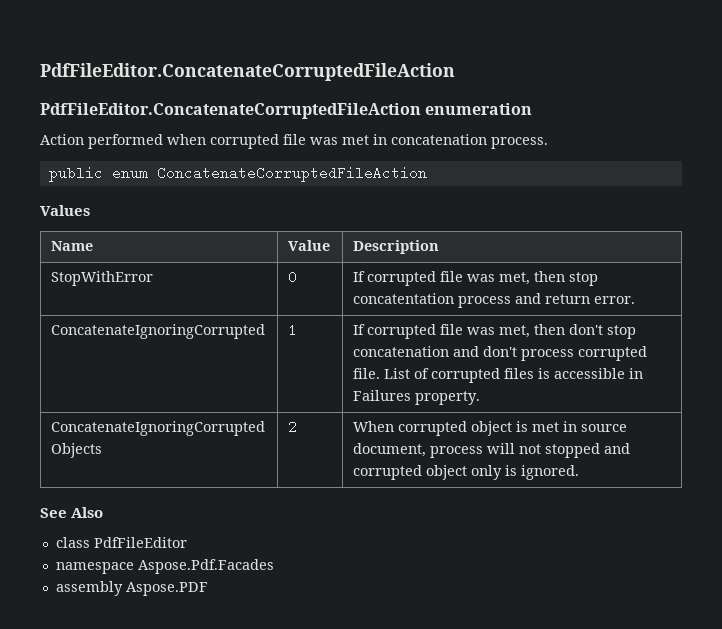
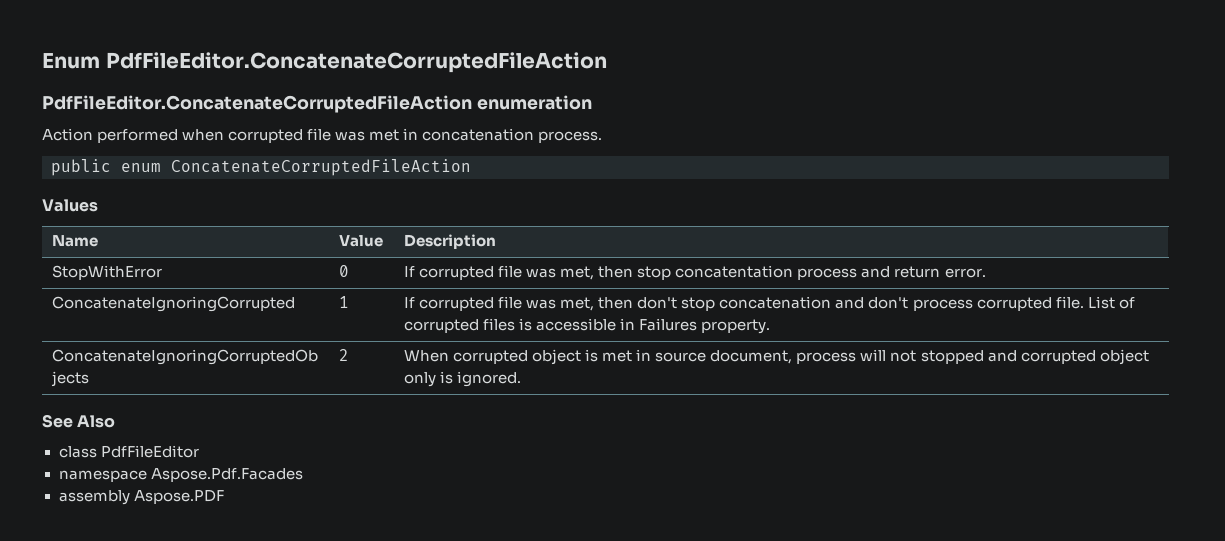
(40, 72) none -> [42,53,100,69] Enum

